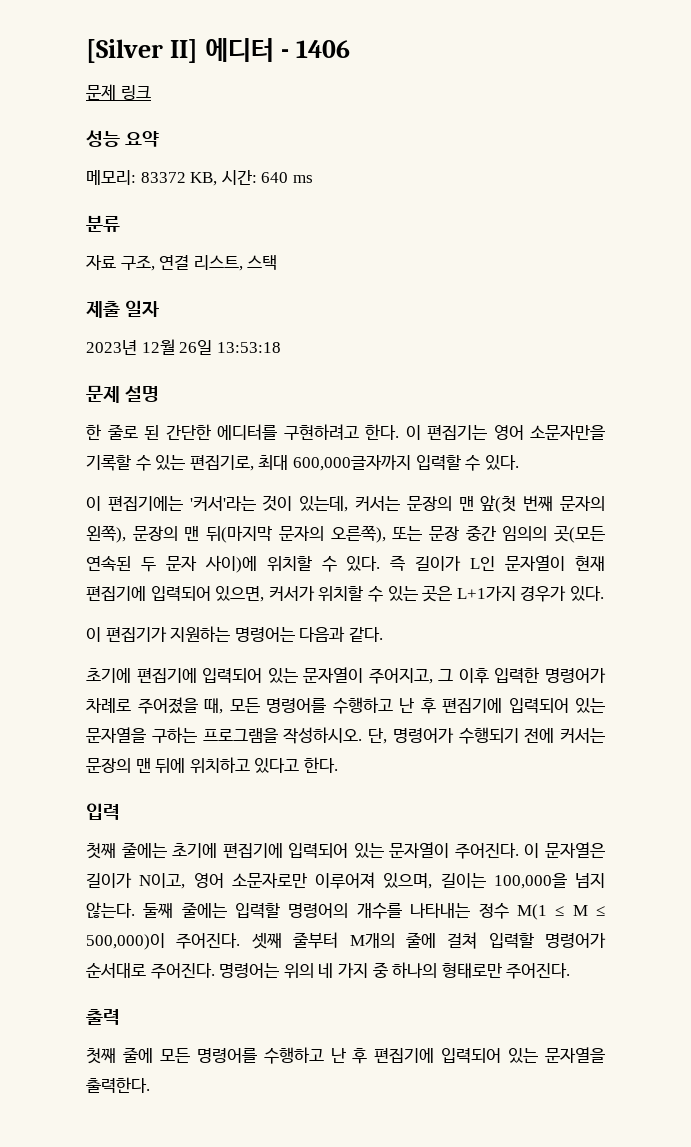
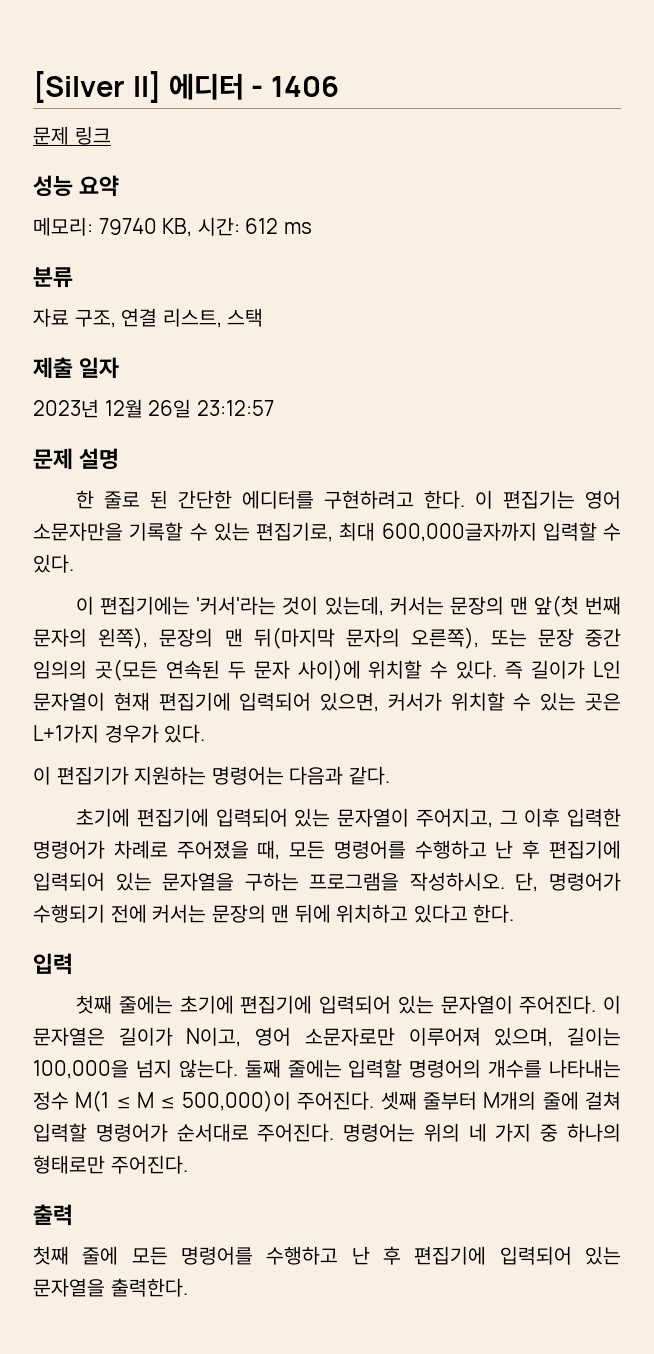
[140,172,186,183] 83372 -> [98,218,157,235] 79740
[261,172,289,183] 640 -> [245,218,279,234] 612
[216,342,281,353] 13:53:18 -> [196,400,274,416] 23:12:57

